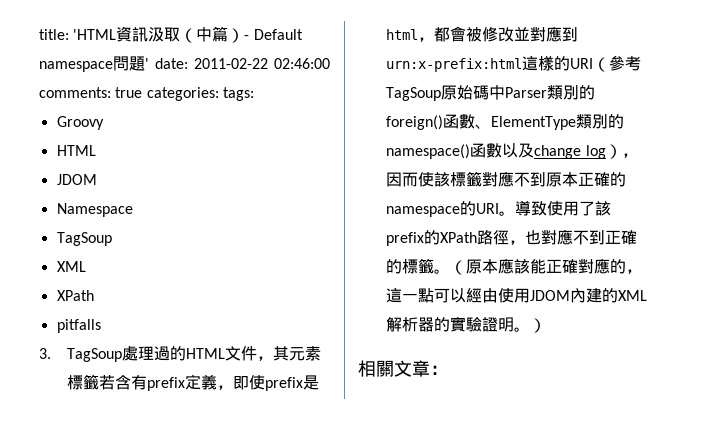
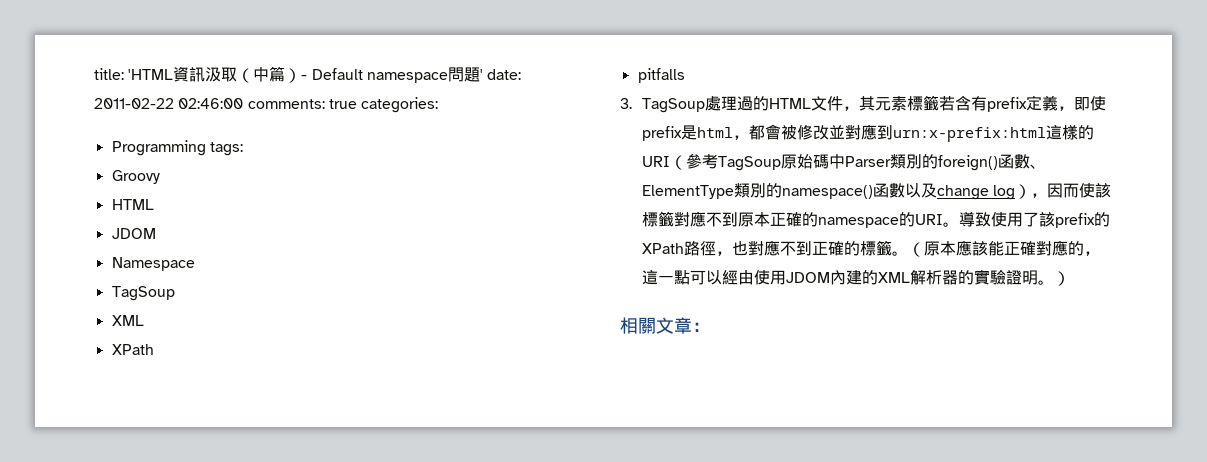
(219, 94) none -> [111,140,206,156] // Programming

